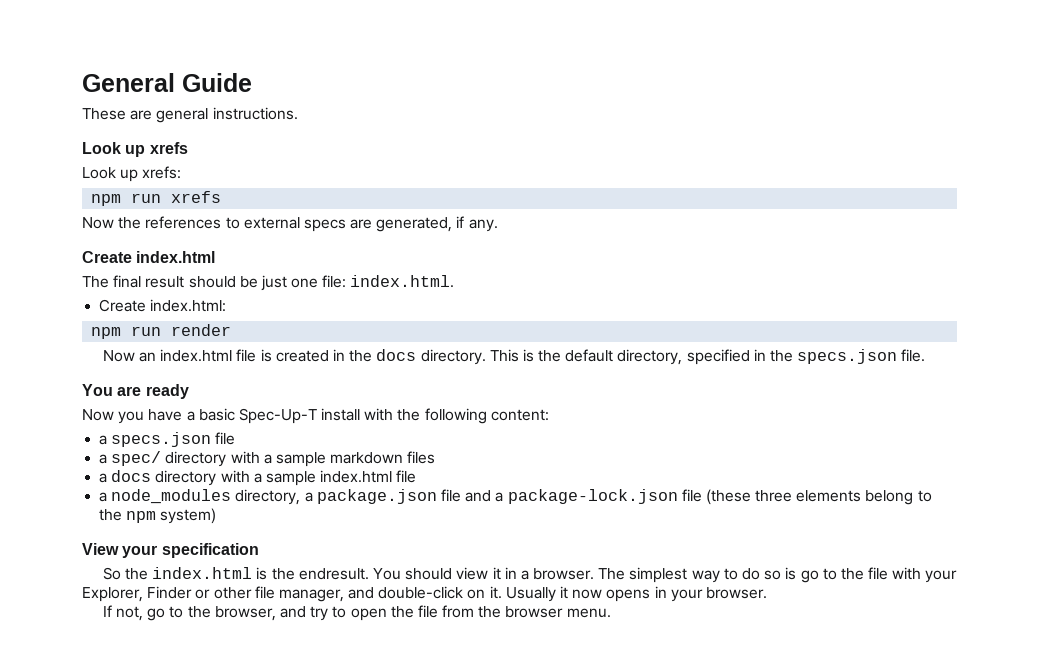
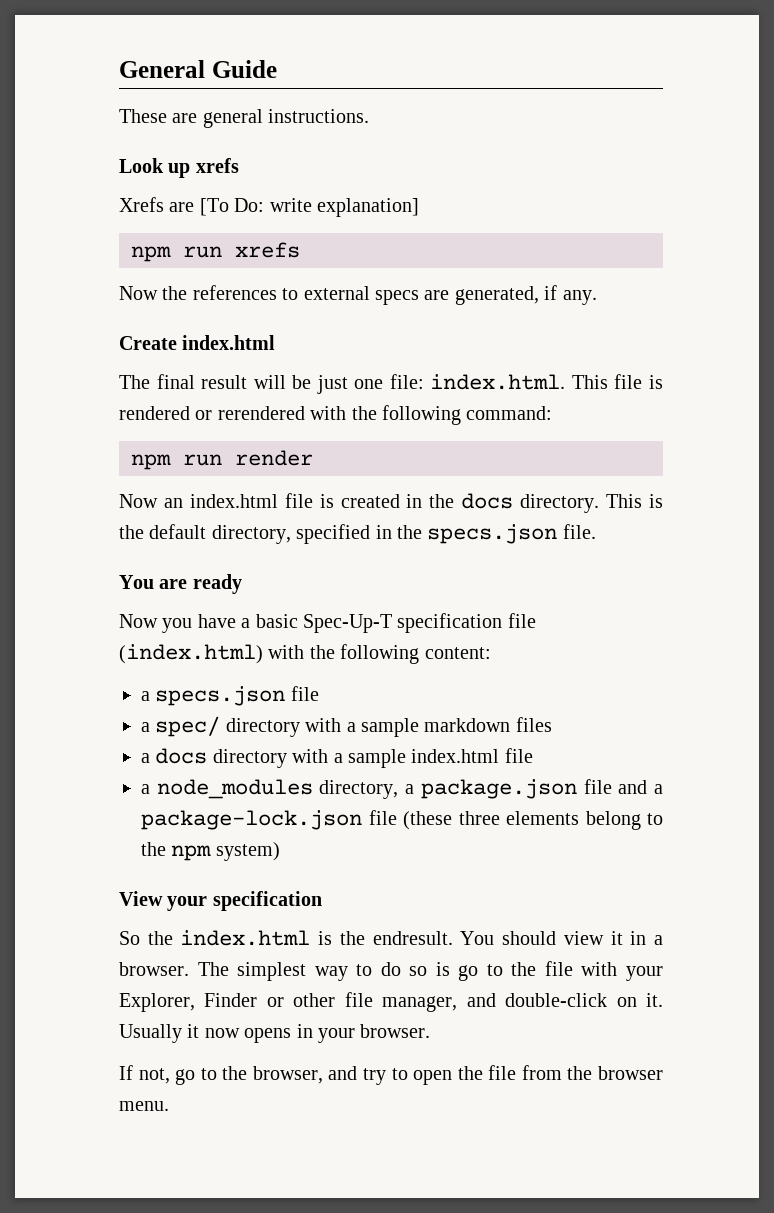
[82,166,182,182] Look up xrefs: -> [119,197,419,217] Xrefs are [To Do: write explanation]
[188,276,236,288] should -> [253,375,286,389] will
[99,299,227,312] // Create index.html: -> [571,374,664,389] [119,405,553,425] This file is rendered or rerendered with the following command:
[321,408,361,421] install -> [397,613,536,633] [119,644,263,664] specification file (index.html)

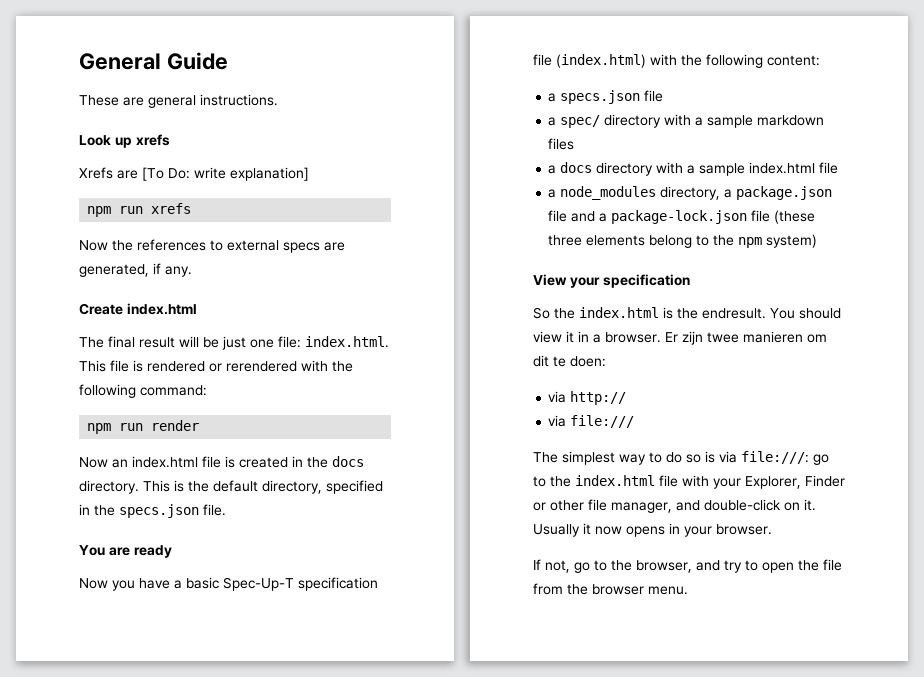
(189, 969) none -> [665,331,827,345] [533,355,606,367] [548,391,627,405] [548,415,635,428] Er zijn twee manieren om dit te doen: // via http:// // via file:/// //
[458,962,537,981] go to the -> [719,451,829,465] [533,475,655,487] via file:///: go to the index.html

